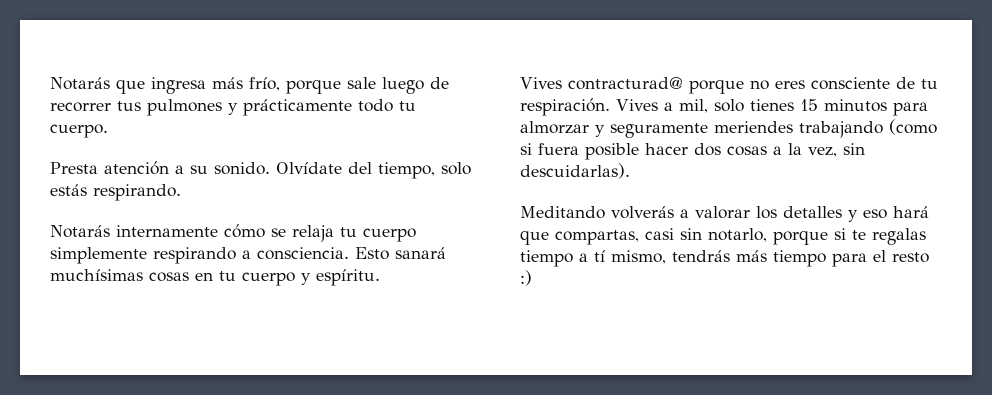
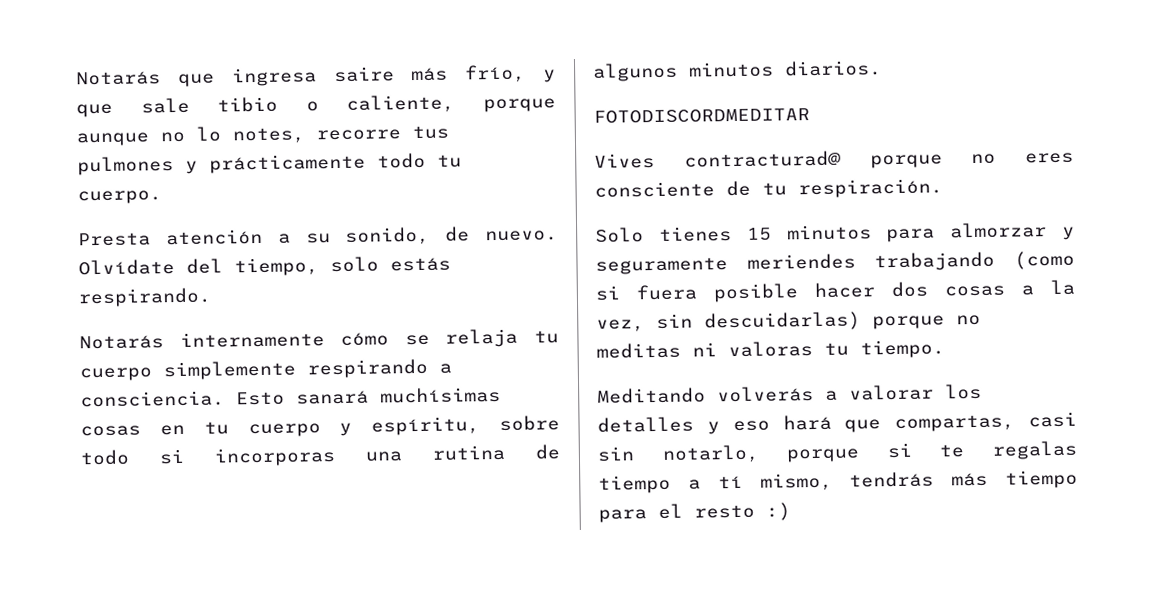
(206, 85) none -> [333,66,395,83] saire
[286,77,449,94] [50,102,111,112] porque sale luego de recorrer -> [543,69,556,83] [76,94,556,118] [76,126,401,147] y que sale tibio o caliente, porque aunque no lo notes, recorre
[214,162,270,175] sonido. -> [345,226,558,245] sonido, de nuevo.
[316,269,380,286] espíritu. -> [371,415,560,436] [80,444,560,467] [593,60,882,82] [593,108,810,124] espíritu, sobre todo si incorporas una rutina de algunos minutos diarios. // FOTODISCORDMEDITAR
[616,99,744,113] Vives a mil, solo -> [595,227,644,243] // Solo
[520,163,630,179] descuidarlas). -> [704,311,981,332] [596,339,945,359] descuidarlas) porque no meditas ni valoras tu tiempo.

